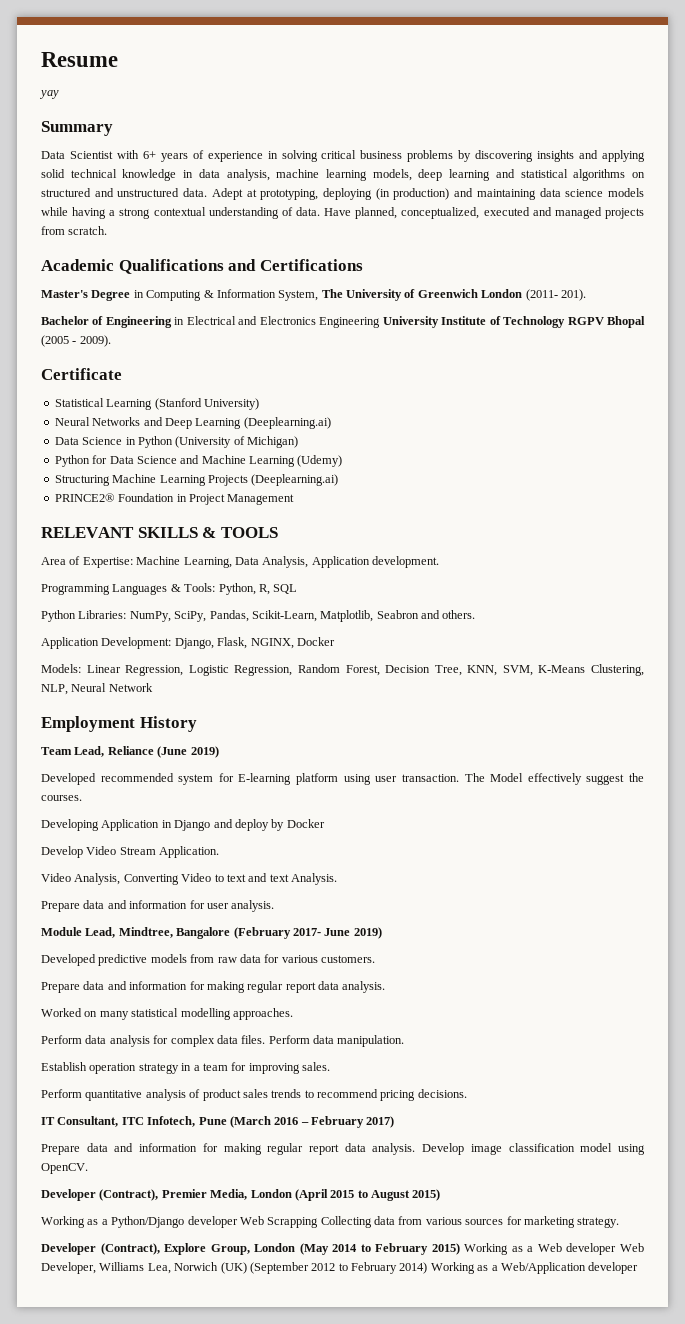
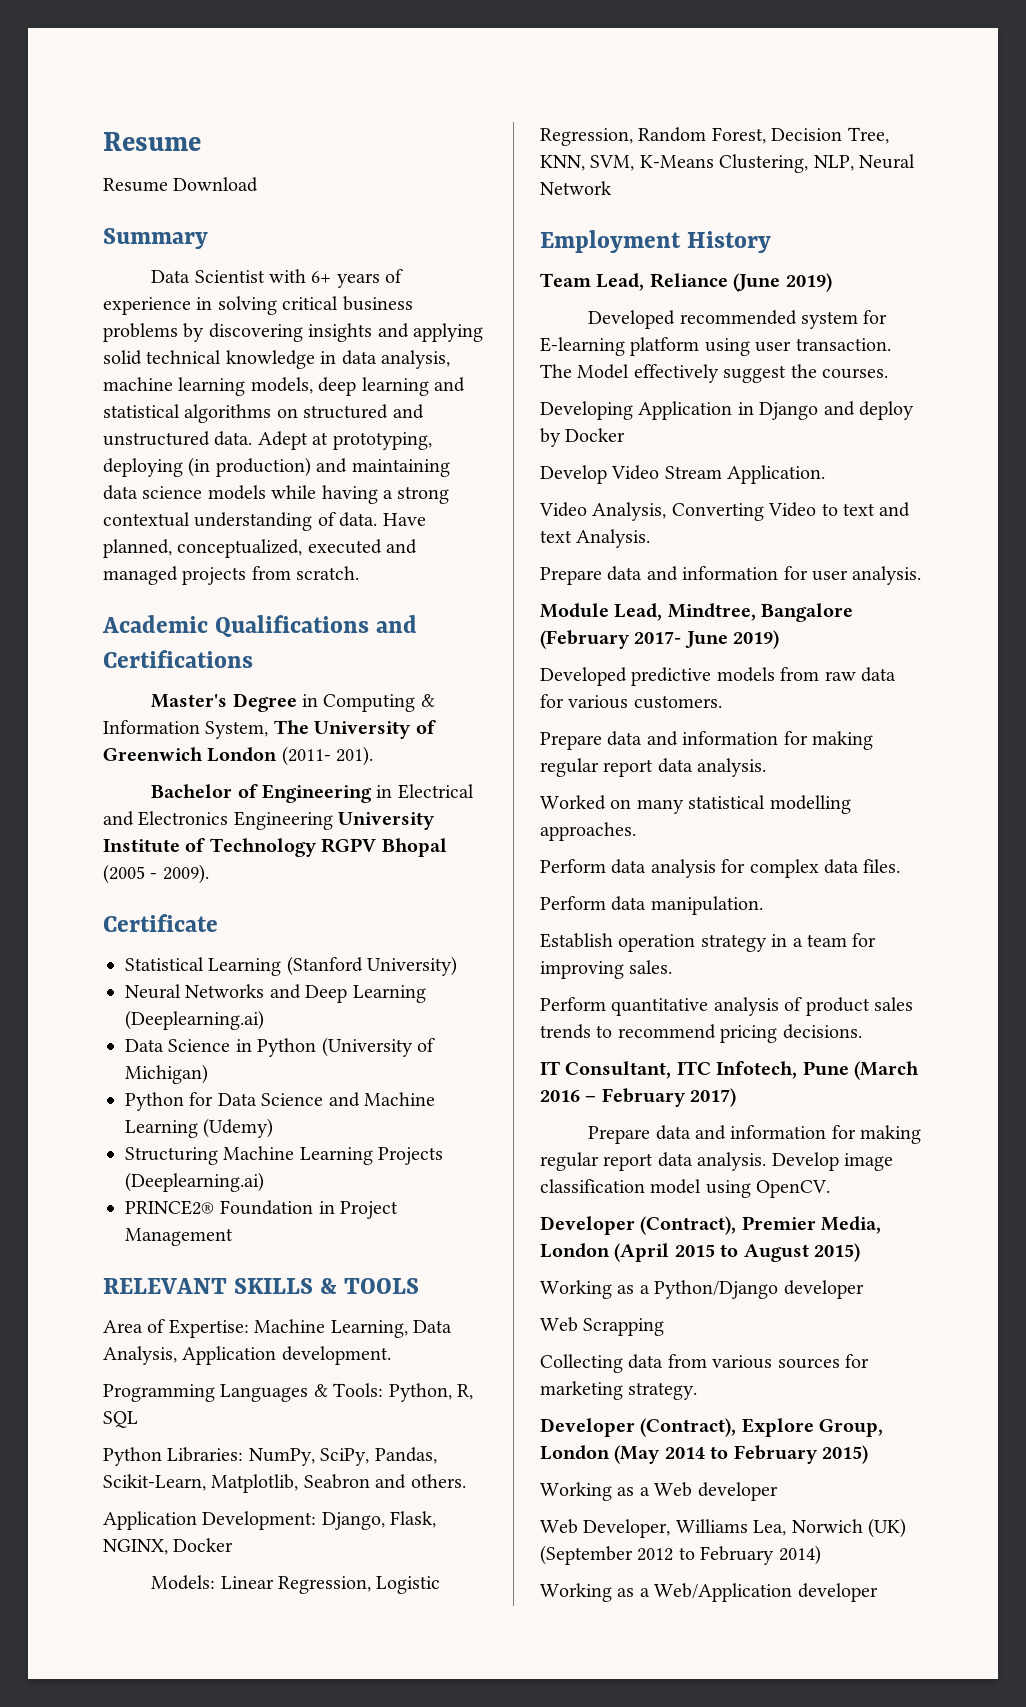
[39,90,59,99] yay -> [103,177,259,192] Resume Download
(266, 1039) none -> (901, 866) //
(238, 1222) none -> (864, 1289) //
(319, 1222) none -> (665, 1327) //
(460, 1249) none -> (868, 1454) //
(617, 1249) none -> (778, 1491) //
(428, 1268) none -> (821, 1555) //

